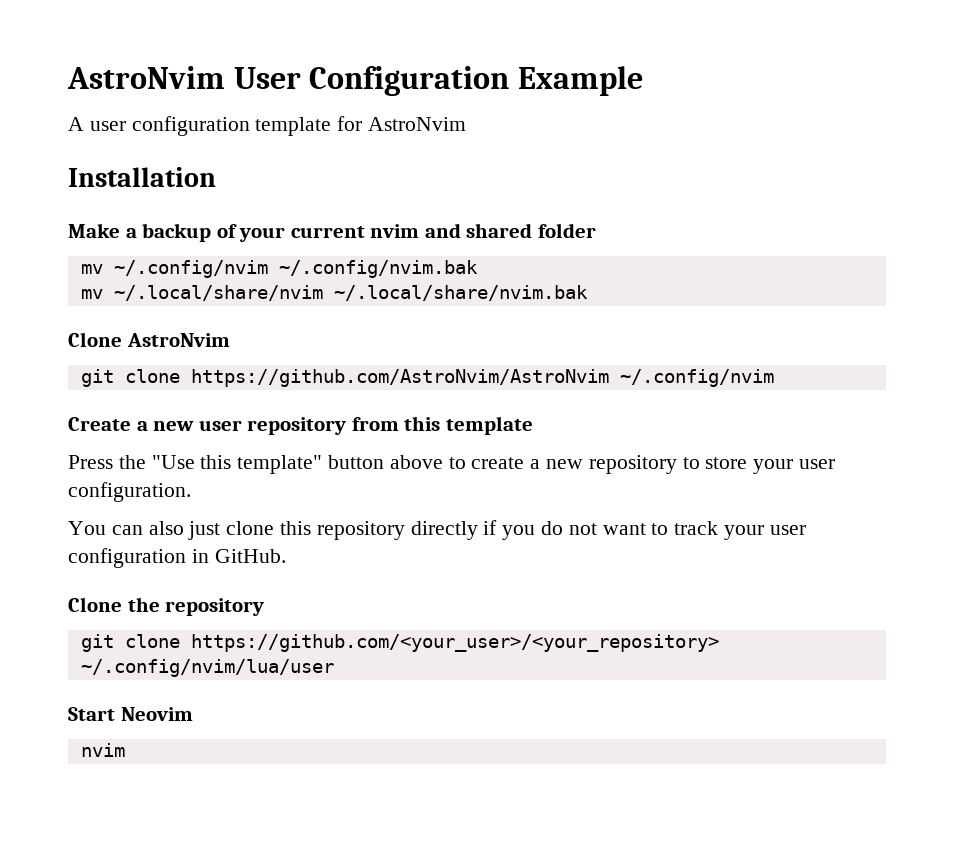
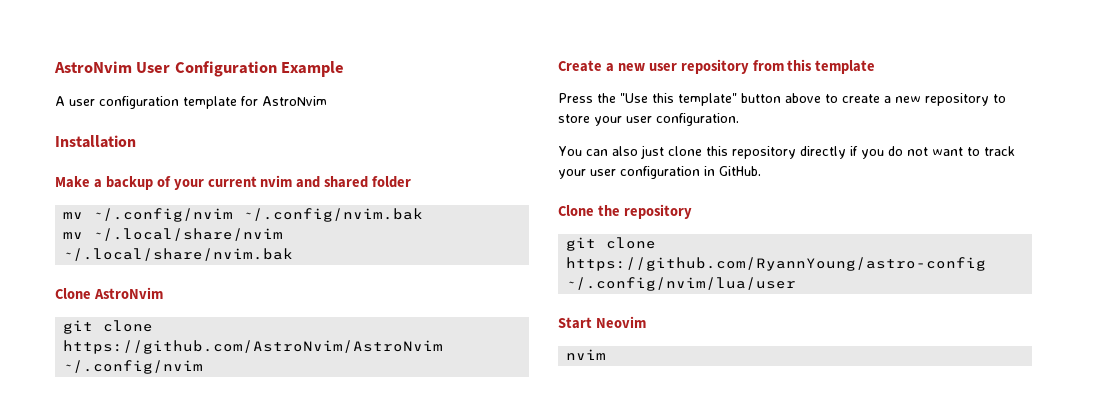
[190,634,719,652] https://github.com/<your_user>/<your_repository> -> [566,257,987,271] https://github.com/RyannYoung/astro-config

